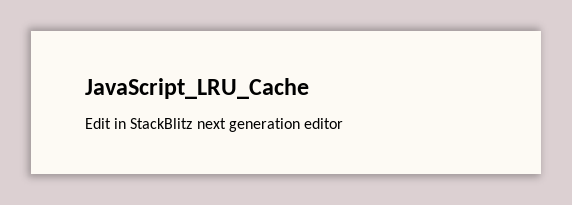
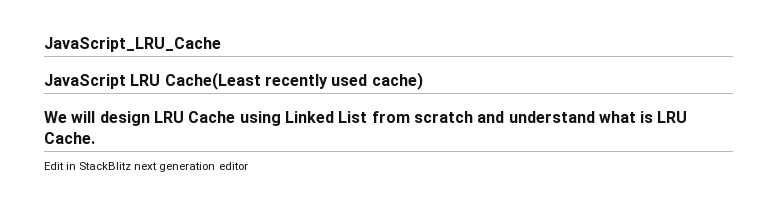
(309, 88) none -> [44,72,423,90] [44,111,688,126] [44,132,95,144] // JavaScript LRU Cache(Least recently used cache) // We will design LRU Cache using Linked List from scratch and understand what is LRU Cache.

